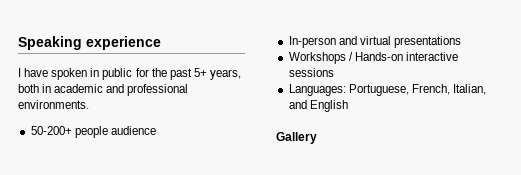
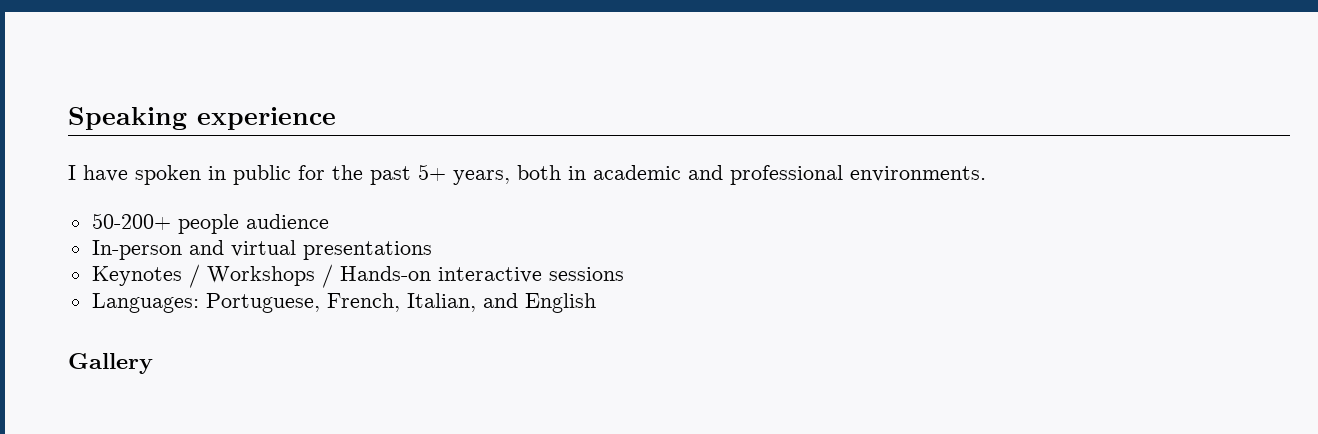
(461, 42) none -> [91,264,200,288] Keynotes /

